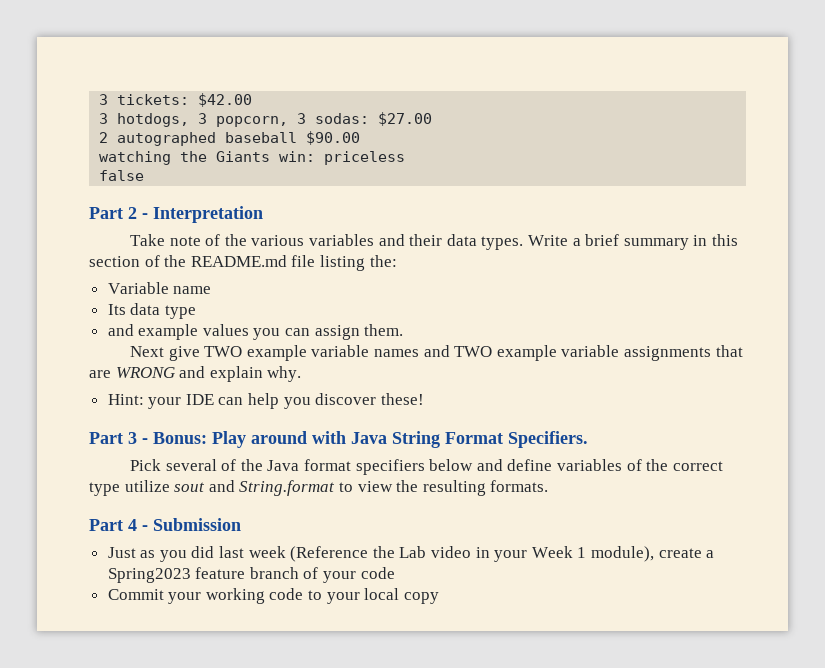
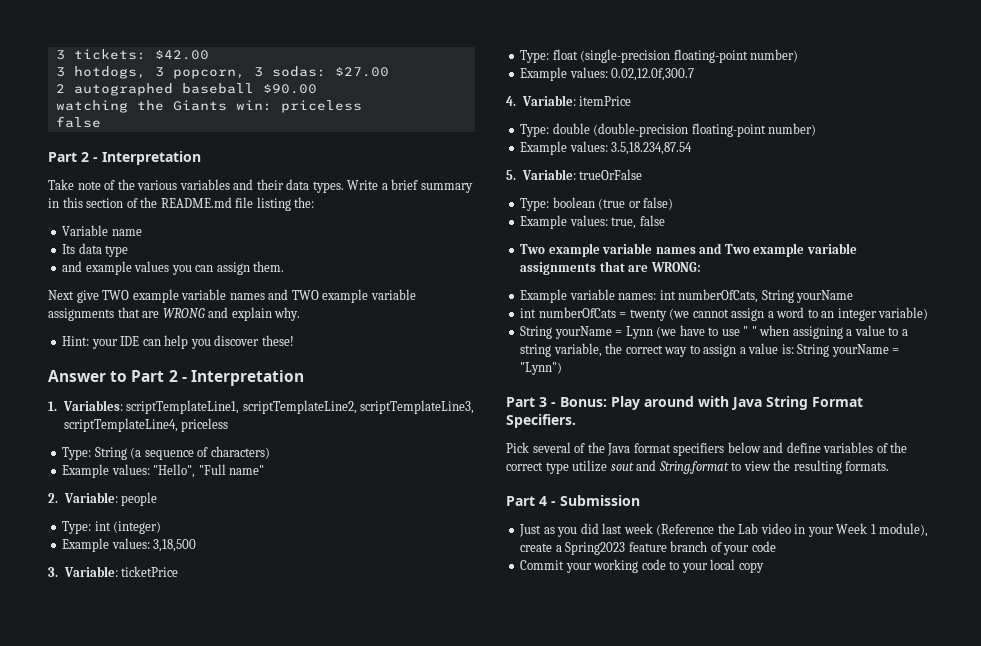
(424, 399) none -> [48,370,304,386] [48,400,475,414] [63,418,229,432] [62,446,270,460] [62,464,265,478] [48,492,158,506] [62,521,162,534] [62,538,197,552] [48,566,179,577] [520,49,799,63] [520,67,695,81] [506,95,632,106] [520,123,817,137] [520,141,693,155] [506,169,643,180] [520,197,674,211] [520,215,665,229] [520,243,857,257] [520,261,701,275] [520,289,854,303] [520,307,929,321] [520,325,908,339] [520,343,900,357] [520,362,563,375] // Answer to Part 2 - Interpretation // 1. Variables: scriptTemplateLine1, scriptTemplateLine2, scriptTemplateLine3, scriptTemplateLine4, priceless // Type: String (a sequence of characters) // Example values: "Hello", "Full name" // 2. Variable: people // Type: int (integer) // Example values: 3,18,500 // 3. Variable: ticketPrice // Type: float (single-precision floating-point number) // Example values: 0.02,12.0f,300.7 // 4. Variable: itemPrice // Type: double (double-precision floating-point number) // Example values: 3.5,18.234,87.54 // 5. Variable: trueOrFalse // Type: boolean (true or false) // Example values: true, false // Two example variable names and Two example variable assignments that are WRONG: // Example variable names: int numberOfCats, String yourName // int numberOfCats = twenty (we cannot assign a word to an integer variable) // String yourName = Lynn (we have to use " " when assigning a value to a string variable, the correct way to assign a value is: String yourName = "Lynn")

